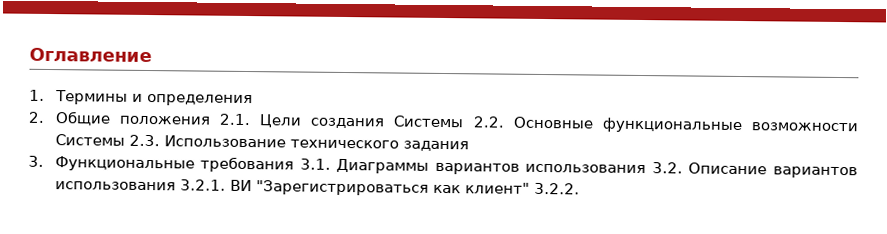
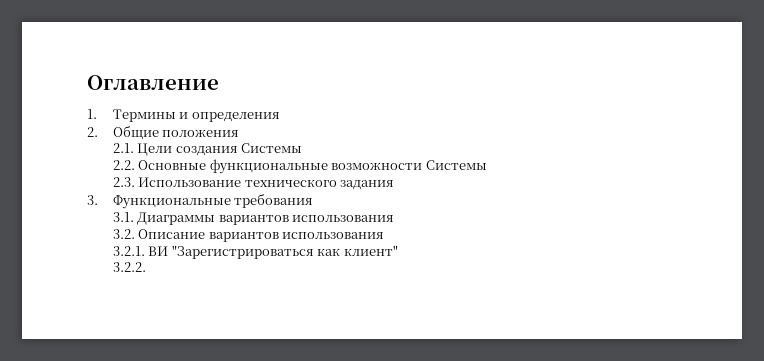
(210, 120) none -> (240, 133) //
(465, 121) none -> (303, 148) //
(125, 140) none -> (487, 165) //
(295, 164) none -> (314, 200) //
(647, 168) none -> (395, 218) //
(176, 186) none -> (385, 235) //
(530, 188) none -> (398, 250) //

